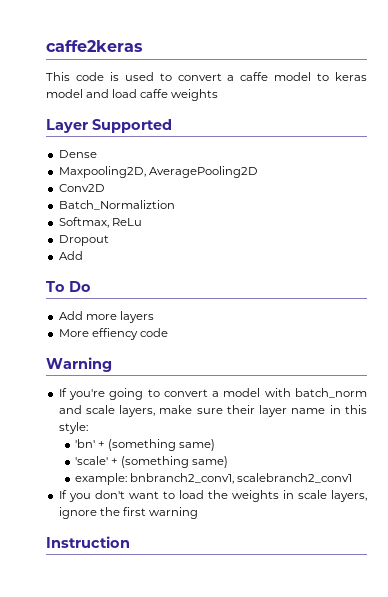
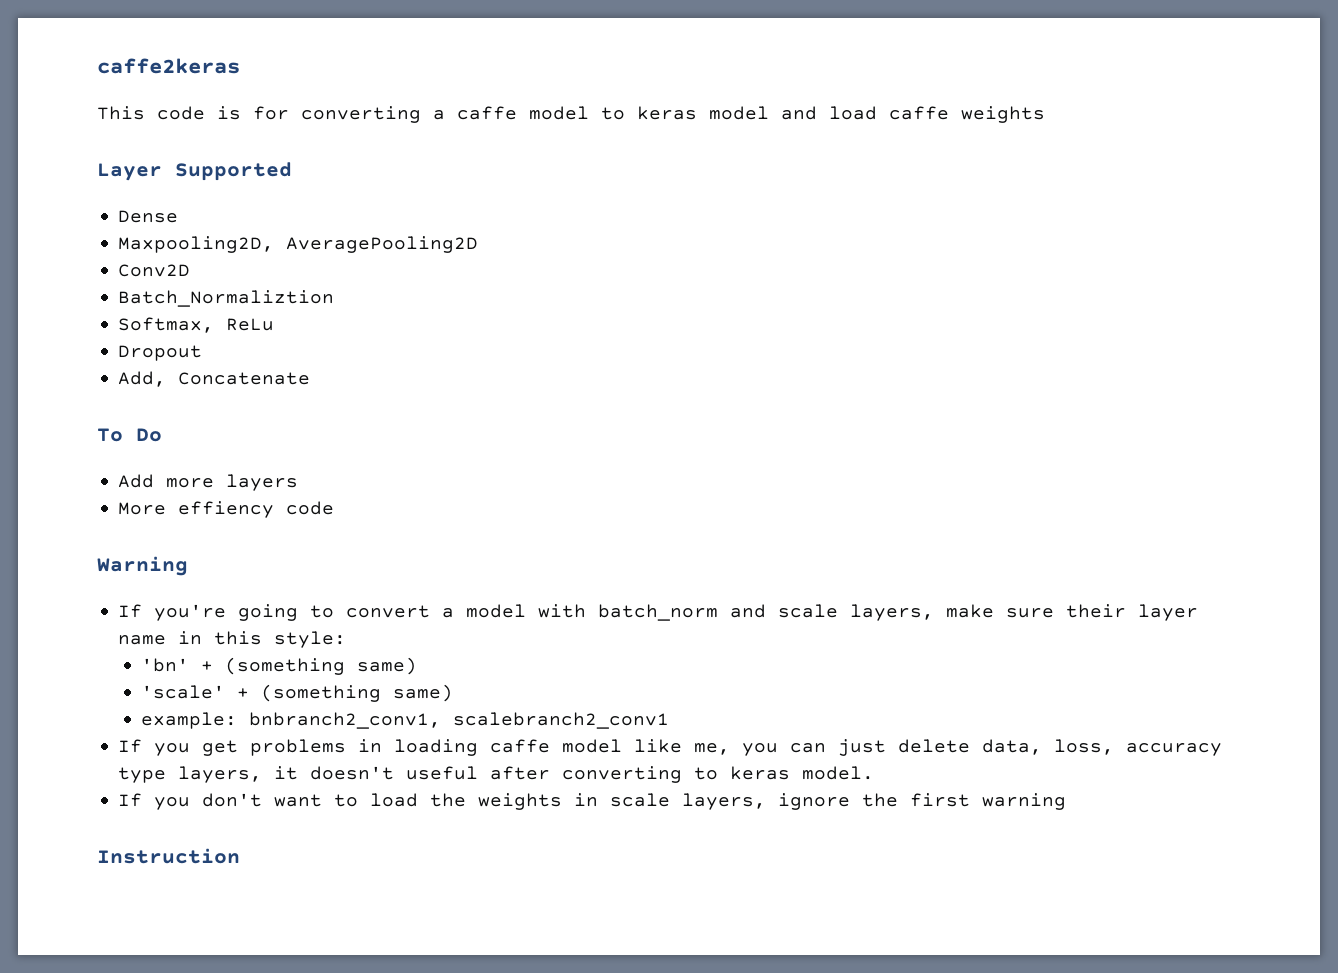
[124,72,222,81] used to convert -> [253,106,421,123] for converting
[58,251,83,260] Add -> [118,371,311,387] Add, Concatenate
(353, 478) none -> [118,739,1223,756] [118,766,875,783] // If you get problems in loading caffe model like me, you can just delete data, loss, accuracy type layers, it doesn't useful after converting to keras model.

